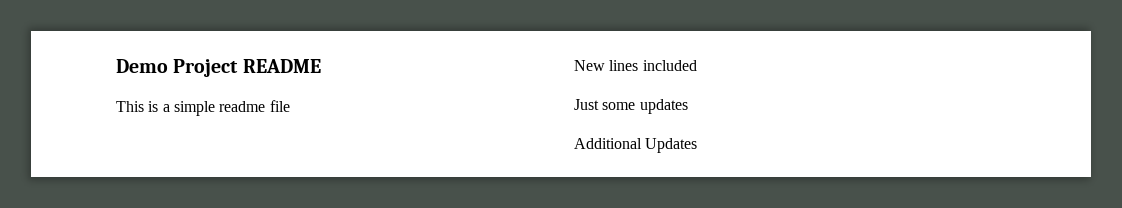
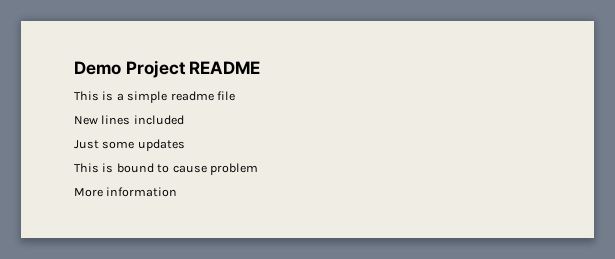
[574,138,698,153] Additional Updates -> [74,163,258,175] [74,187,178,197] This is bound to cause problem // More information

